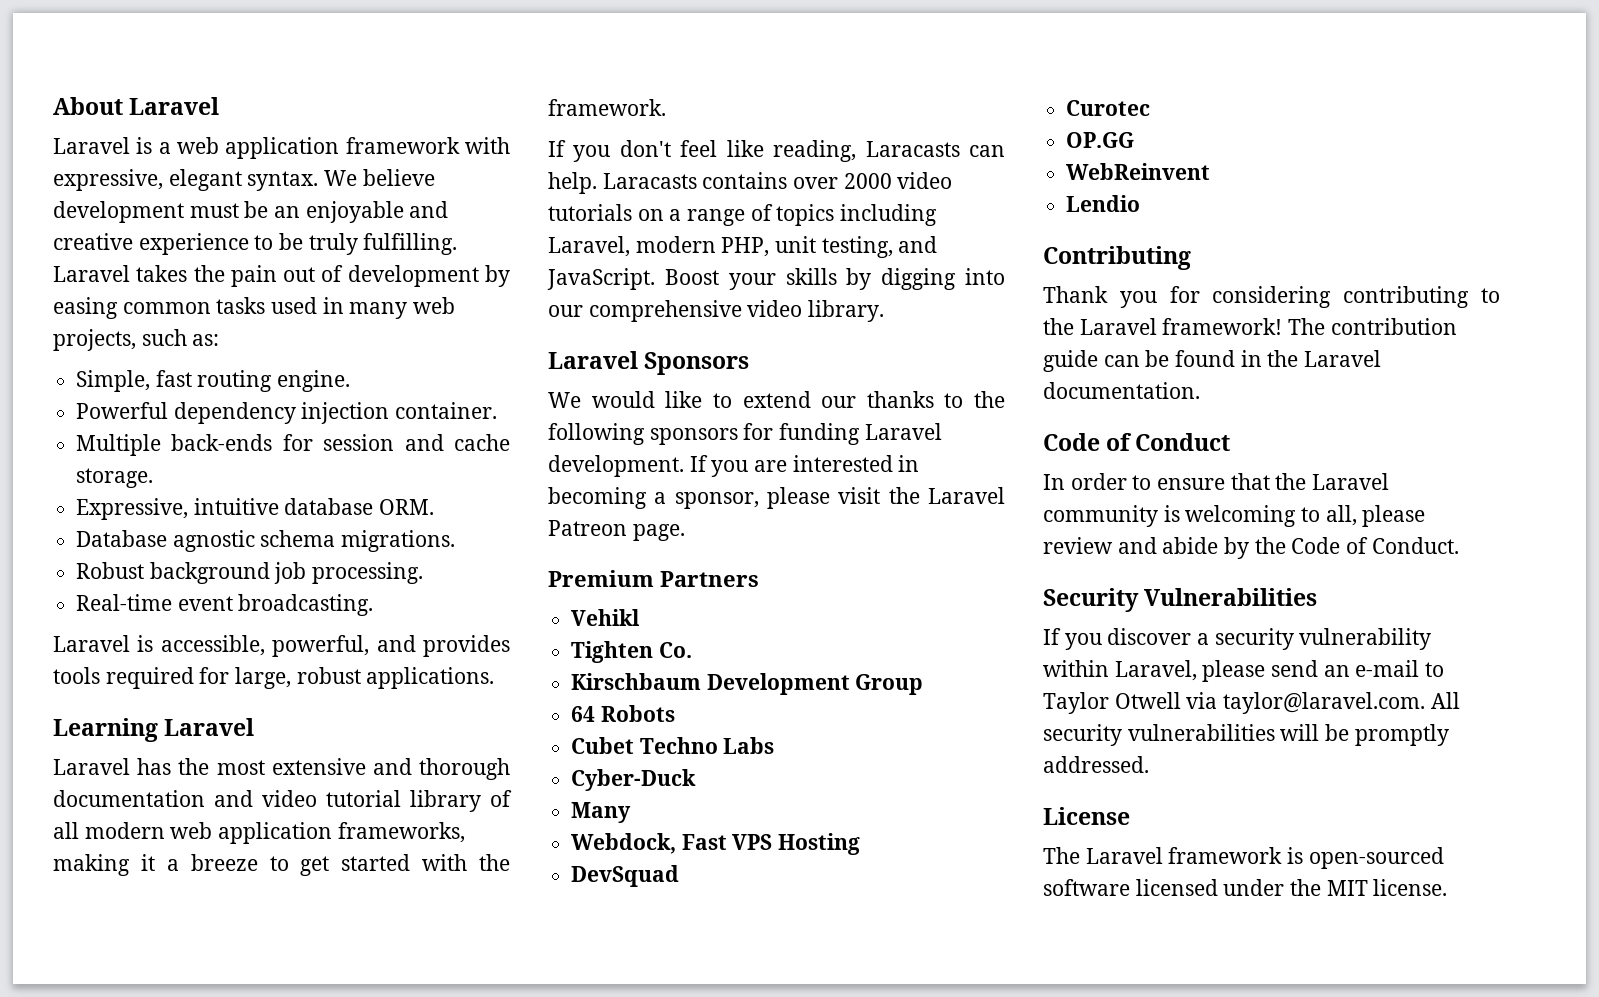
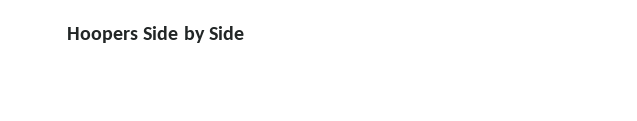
[53,97,220,115] [53,137,510,159] [53,169,435,191] [53,201,449,223] [53,233,458,255] [53,265,510,287] [53,297,456,319] [53,329,220,351] [76,370,351,392] [76,402,498,424] [76,434,510,456] [76,468,154,488] [76,498,435,520] [76,530,456,552] [76,562,424,584] [76,594,374,616] [53,635,510,657] [53,667,495,689] [53,718,255,742] [53,758,510,780] [53,790,512,812] [53,822,465,844] [53,854,510,876] [548,99,666,116] [548,140,1005,162] [548,172,953,194] [548,204,938,226] [548,236,938,258] [547,268,1005,290] [548,300,885,322] [548,351,750,375] [548,391,1005,408] [548,423,942,445] [548,455,920,477] [548,487,1005,509] [548,520,685,541] [548,570,759,587] [571,609,641,626] [571,641,692,663] [571,673,924,695] [571,705,675,722] [571,737,775,754] [571,769,697,791] [571,802,632,823] [571,833,861,855] [571,865,680,887] [1066,100,1151,116] [1066,132,1135,148] [1066,163,1211,180] [1066,195,1141,212] [1043,246,1191,270] [1043,286,1500,308] [1043,318,1457,335] [1043,350,1382,372] [1043,382,1200,399] [1043,433,1231,451] [1043,473,1390,490] [1043,505,1426,527] [1043,537,1459,559] [1043,588,1318,612] [1043,628,1432,650] [1043,660,1445,682] [1043,692,1460,714] [1043,724,1449,746] [1043,756,1149,773] [1043,807,1130,825] [1043,847,1444,869] [1043,879,1448,896] About Laravel // Laravel is a web application framework with expressive, elegant syntax. We believe development must be an enjoyable and creative experience to be truly fulfilling. Laravel takes the pain out of development by easing common tasks used in many web projects, such as: // Simple, fast routing engine. // Powerful dependency injection container. // Multiple back-ends for session and cache storage. // Expressive, intuitive database ORM. // Database agnostic schema migrations. // Robust background job processing. // Real-time event broadcasting. // Laravel is accessible, powerful, and provides tools required for large, robust applications. // Learning Laravel // Laravel has the most extensive and thorough documentation and video tutorial library of all modern web application frameworks, making it a breeze to get started with the framework. // If you don't feel like reading, Laracasts can help. Laracasts contains over 2000 video tutorials on a range of topics including Laravel, modern PHP, unit testing, and JavaScript. Boost your skills by digging into our comprehensive video library. // Laravel Sponsors // We would like to extend our thanks to the following sponsors for funding Laravel development. If you are interested in becoming a sponsor, please visit the Laravel Patreon page. // Premium Partners // Vehikl // Tighten Co. // Kirschbaum Development Group // 64 Robots // Cubet Techno Labs // Cyber-Duck // Many // Webdock, Fast VPS Hosting // DevSquad // Curotec // OP.GG // WebReinvent // Lendio // Contributing // Thank you for considering contributing to the Laravel framework! The contribution guide can be found in the Laravel documentation. // Code of Conduct // In order to ensure that the Laravel community is welcoming to all, please review and abide by the Code of Conduct. // Security Vulnerabilities // If you discover a security vulnerability within Laravel, please send an e-mail to Taylor Otwell via taylor@laravel.com. All security vulnerabilities will be promptly addressed. // License // The Laravel framework is open-sourced software licensed under the MIT license. -> [67,26,244,43] Hoopers Side by Side

